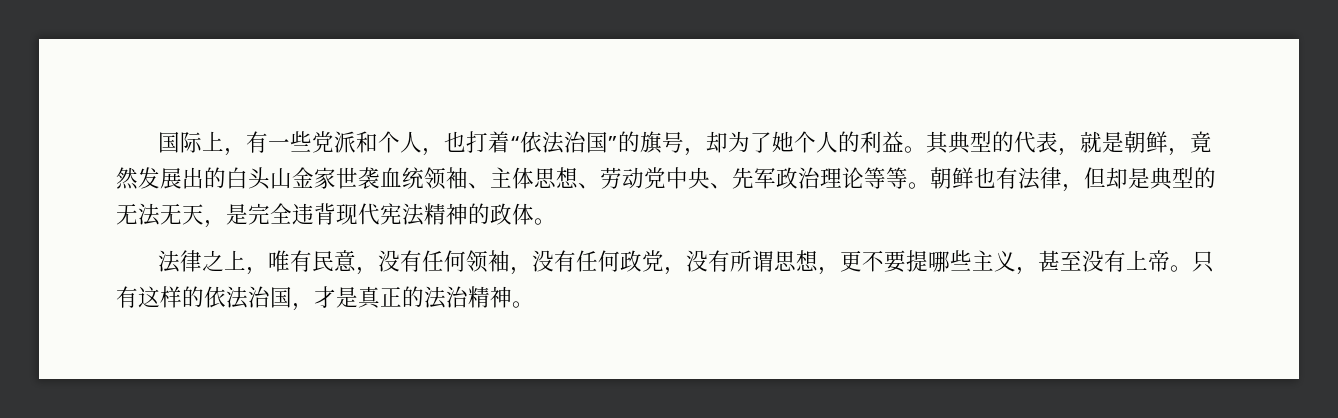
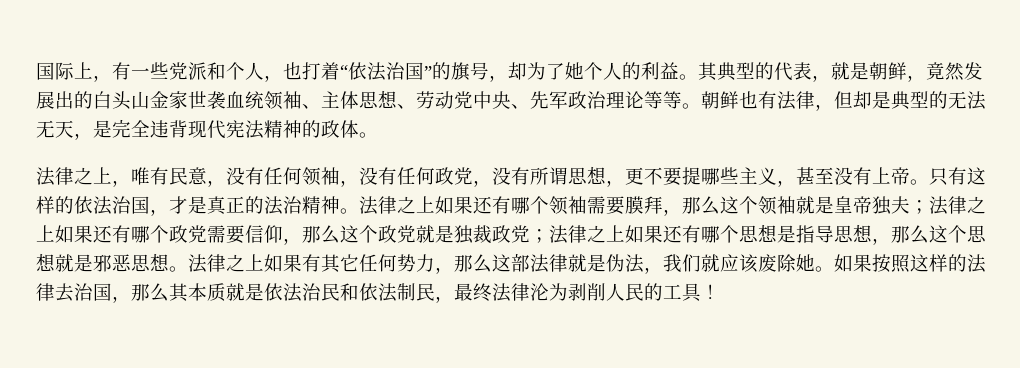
(534, 304) none -> [359,196,986,216] [36,224,986,245] [36,253,986,274] [36,283,720,303] 法律之上如果还有哪个领袖需要膜拜，那么这个领袖就是皇帝独夫；法律之上如果还有哪个政党需要信仰，那么这个政党就是独裁政党；法律之上如果还有哪个思想是指导思想，那么这个思想就是邪恶思想。法律之上如果有其它任何势力，那么这部法律就是伪法，我们就应该废除她。如果按照这样的法律去治国，那么其本质就是依法治民和依法制民，最终法律沦为剥削人民的工具！

